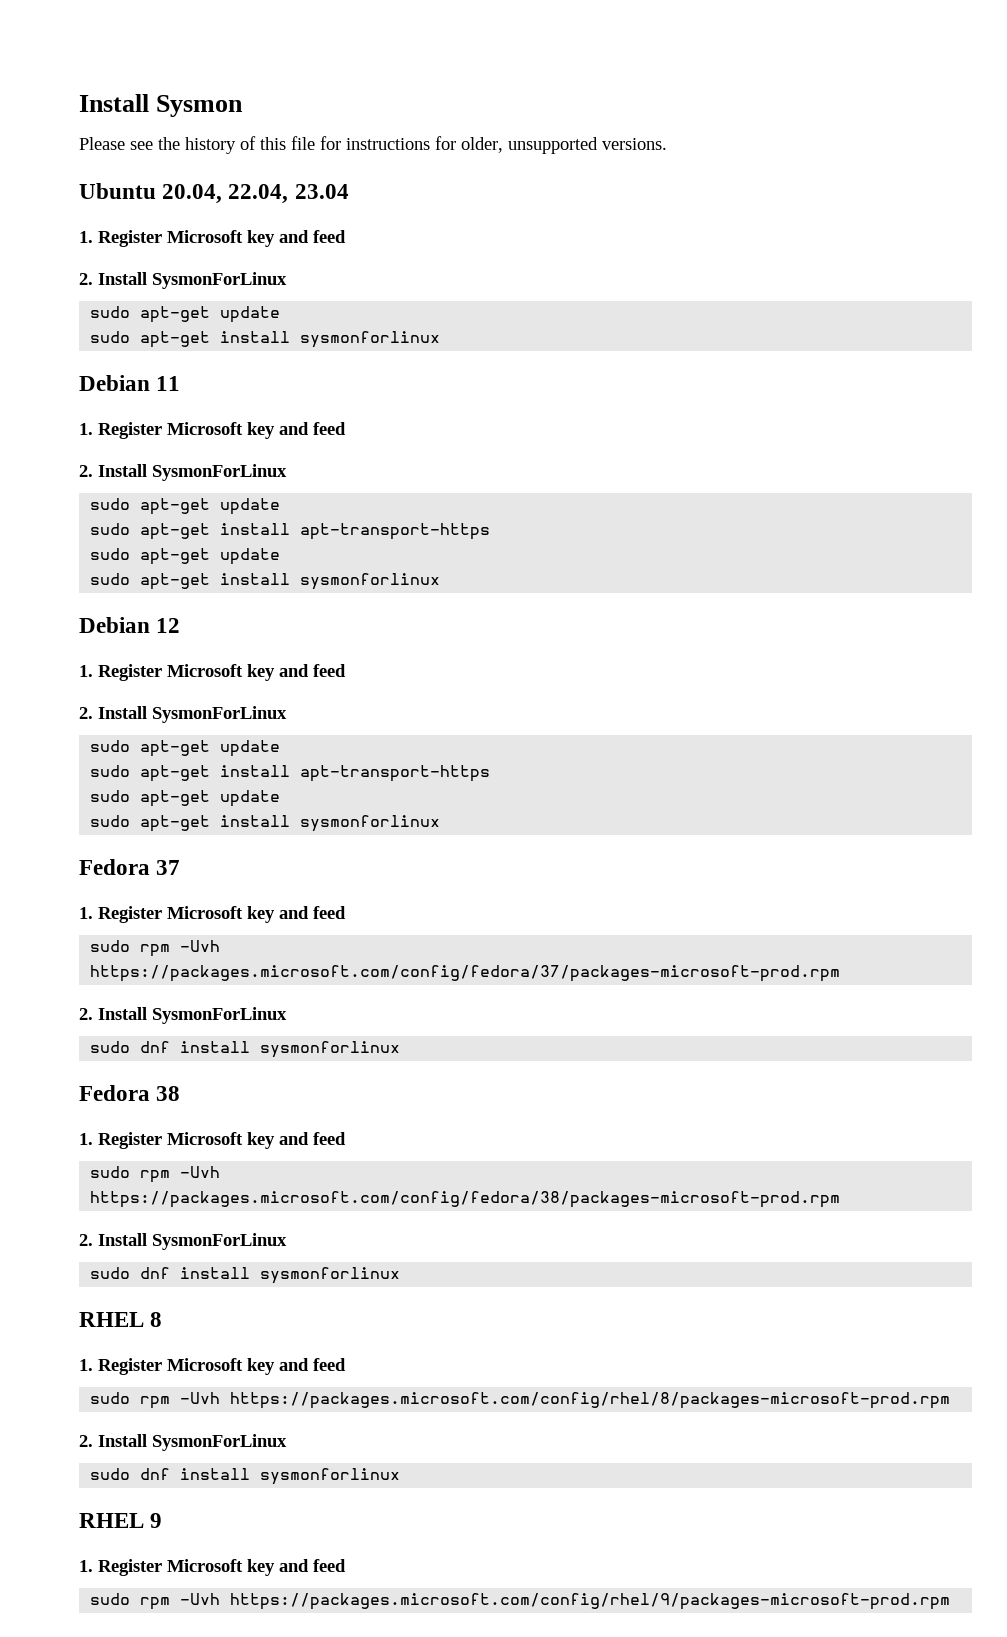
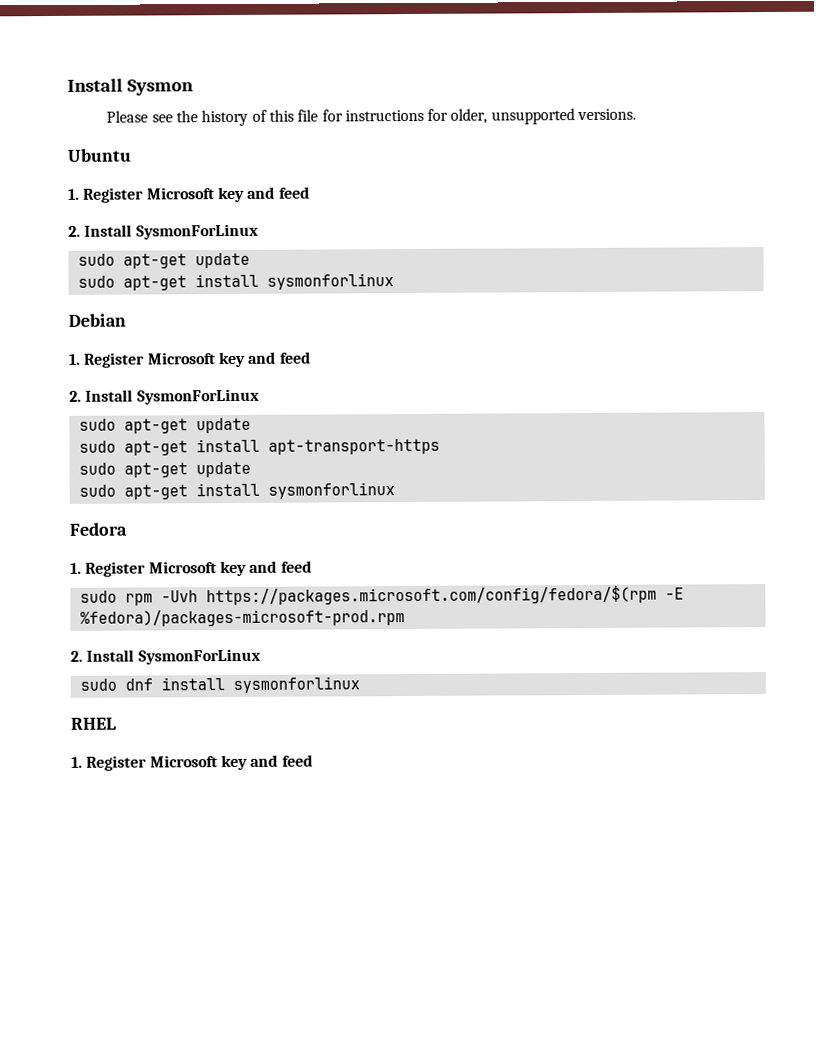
[162,184,349,204] 20.04, 22.04, 23.04 -> (131, 155) none
[156,376,181,391] [79,422,346,439] [79,464,287,481] [90,498,281,515] [90,523,491,540] [90,548,281,565] [90,573,441,590] [79,617,181,633] 11 // 1. Register Microsoft key and feed // 2. Install SysmonForLinux // sudo apt-get update // sudo apt-get install apt-transport-https // sudo apt-get update // sudo apt-get install sysmonforlinux // Debian 12 -> (126, 320) none
[156,860,181,875] [79,906,346,923] [90,940,221,957] [90,965,841,982] [79,1007,287,1024] [90,1041,401,1058] [79,1085,181,1101] [79,1132,346,1149] [90,1166,221,1183] [90,1191,841,1208] [79,1233,287,1250] [90,1267,401,1284] [79,1312,163,1327] [79,1358,346,1375] [90,1392,951,1409] [79,1434,287,1451] [90,1468,401,1485] [79,1513,163,1528] [79,1559,346,1576] [90,1593,951,1610] 37 // 1. Register Microsoft key and feed // sudo rpm -Uvh https://packages.microsoft.com/config/fedora/37/packages-microsoft-prod.rpm // 2. Install SysmonForLinux // sudo dnf install sysmonforlinux // Fedora 38 // 1. Register Microsoft key and feed // sudo rpm -Uvh https://packages.microsoft.com/config/fedora/38/packages-microsoft-prod.rpm // 2. Install SysmonForLinux // sudo dnf install sysmonforlinux // RHEL 8 // 1. Register Microsoft key and feed // sudo rpm -Uvh https://packages.microsoft.com/config/rhel/8/packages-microsoft-prod.rpm // 2. Install SysmonForLinux // sudo dnf install sysmonforlinux // RHEL 9 // 1. Register Microsoft key and feed // sudo rpm -Uvh https://packages.microsoft.com/config/rhel/9/packages-microsoft-prod.rpm -> [70,560,312,577] [79,585,684,606] [79,609,405,627] [70,648,261,665] [79,676,360,693] [71,717,117,730] [71,754,313,771] // 1. Register Microsoft key and feed // sudo rpm -Uvh https://packages.microsoft.com/config/fedora/$(rpm -E %fedora)/packages-microsoft-prod.rpm // 2. Install SysmonForLinux // sudo dnf install sysmonforlinux // RHEL // 1. Register Microsoft key and feed

